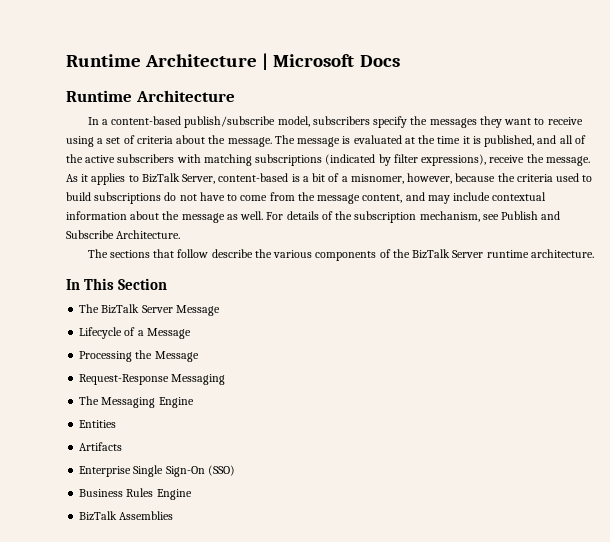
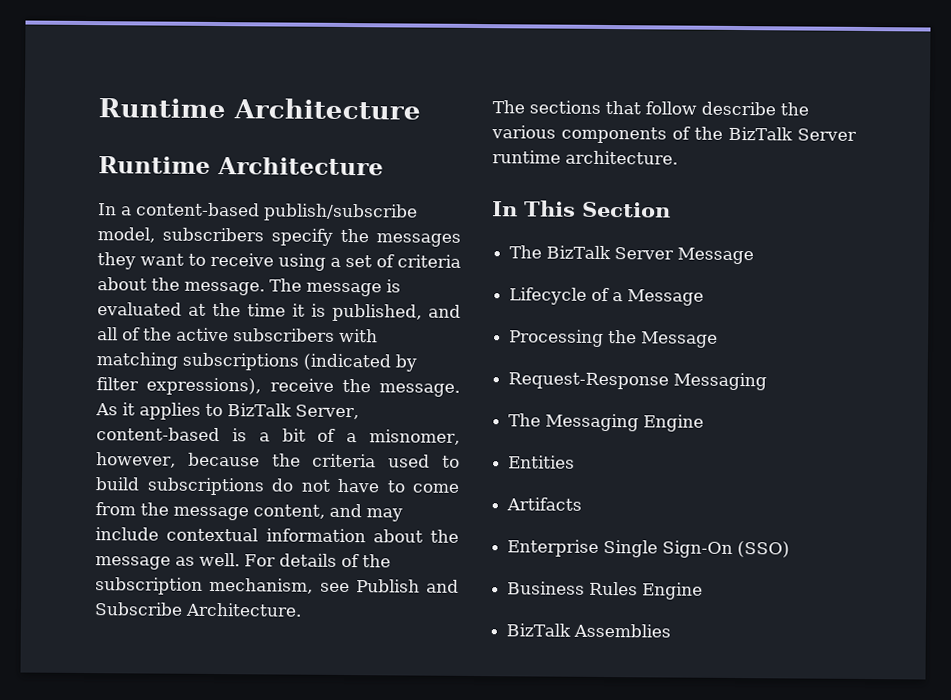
[66,53,400,70] Runtime Architecture | Microsoft Docs -> [98,98,421,120] Runtime Architecture

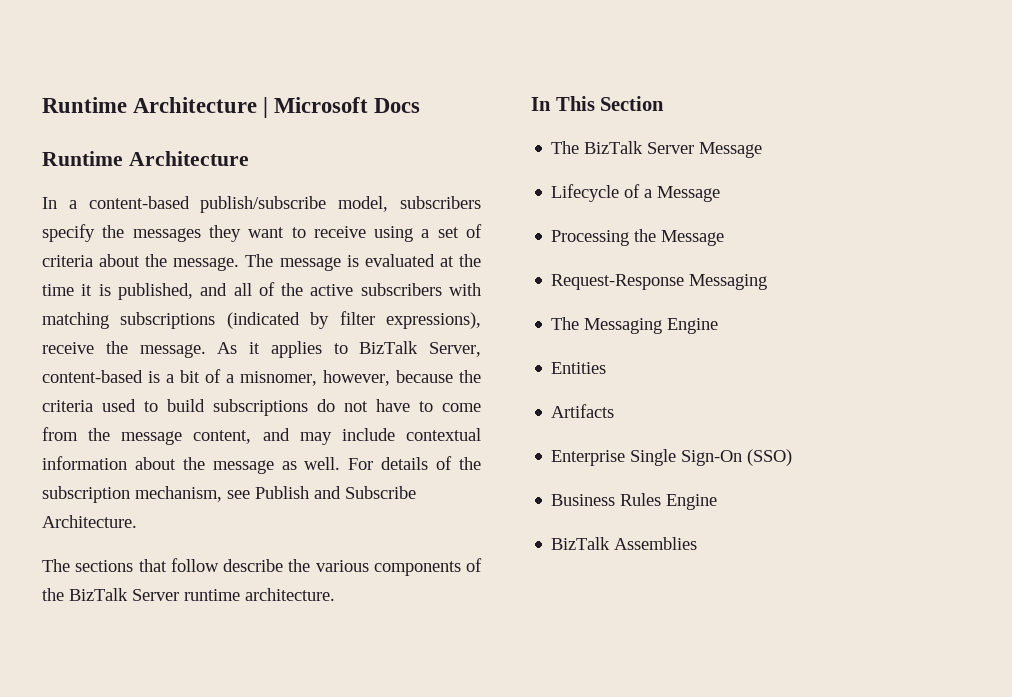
[98,98,421,120] Runtime Architecture -> [42,97,421,118] Runtime Architecture | Microsoft Docs

